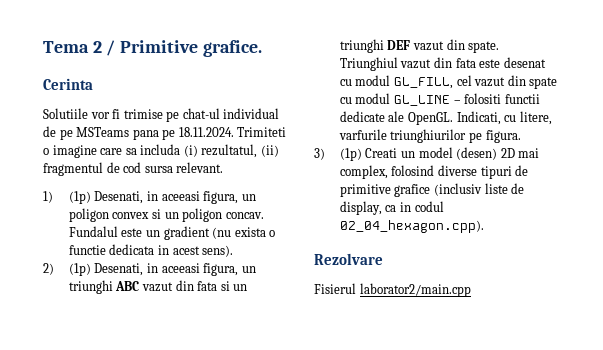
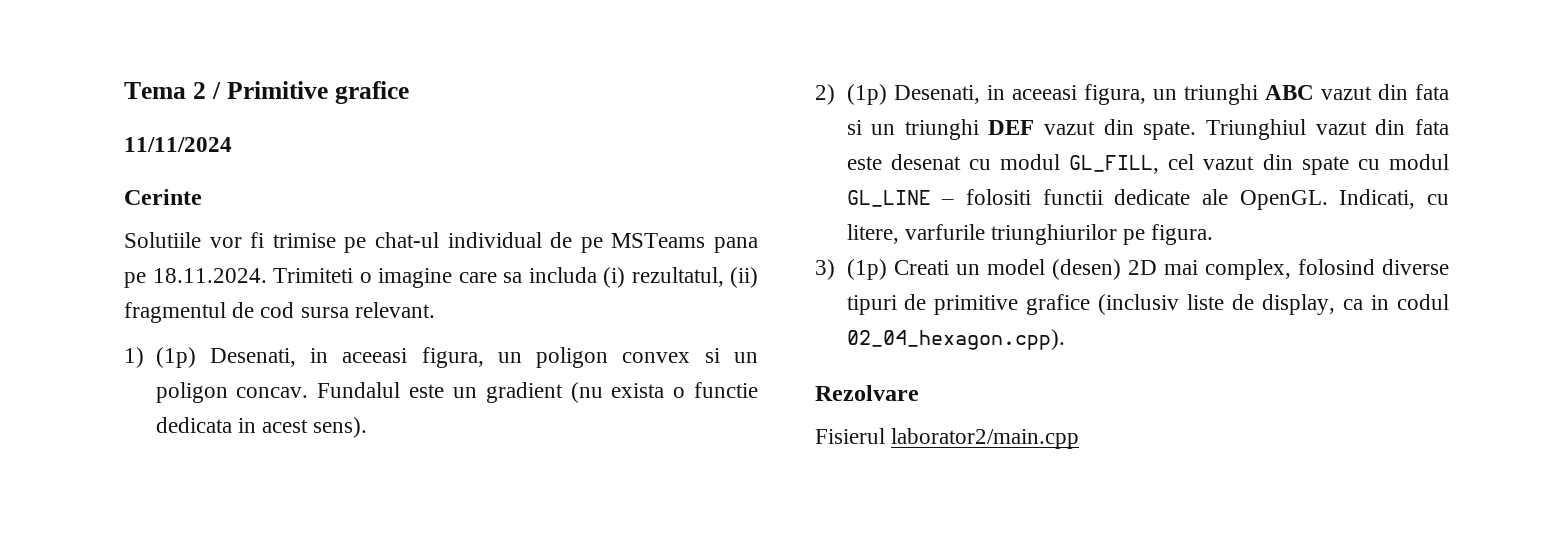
[202,40,262,57] [43,78,93,90] grafice. // Cerinta -> [334,81,409,104] [124,137,232,152] [124,189,202,205] grafice // 11/11/2024 // Cerinte

